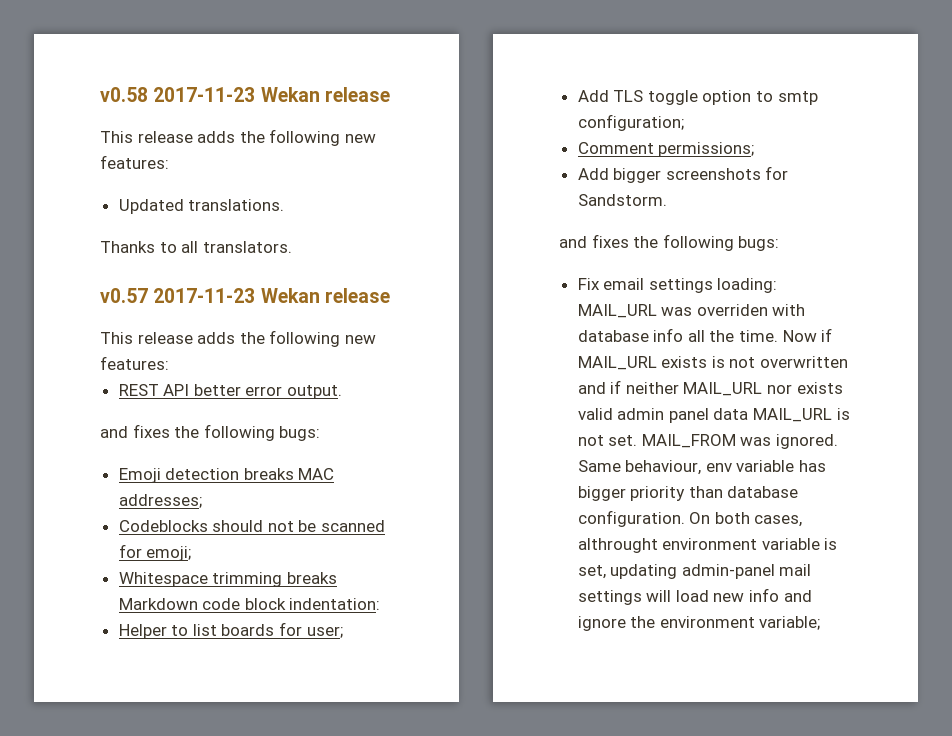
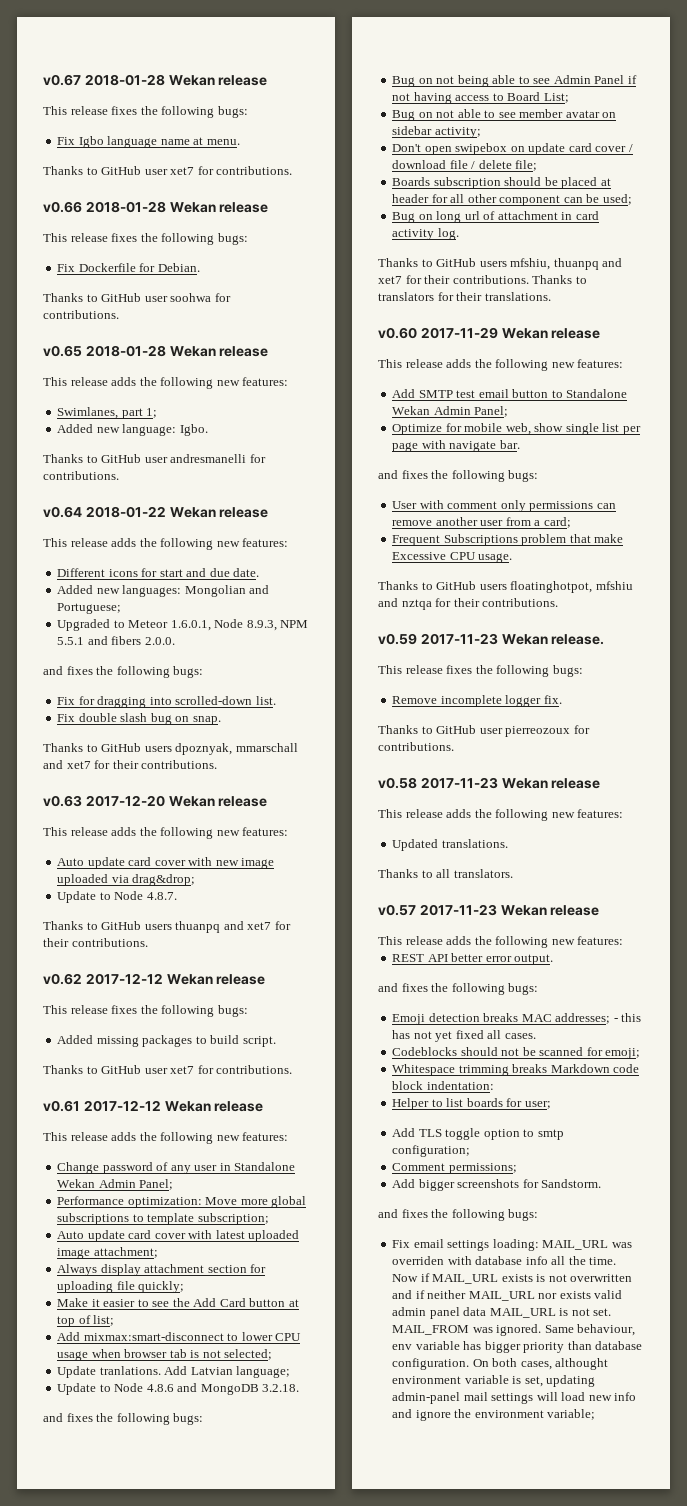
(100, 94) none -> [43,74,268,86] [43,106,248,118] [57,136,240,148] [43,166,293,175] [43,201,269,213] [43,233,248,245] [57,263,200,272] [43,293,231,302] [43,310,119,319] [43,345,269,357] [43,377,289,389] [57,407,158,419] [57,424,208,436] [43,454,266,463] [43,471,119,480] [43,506,269,518] [43,538,289,550] [57,568,260,577] [57,585,270,597] [57,603,122,614] [57,619,309,631] [57,636,175,645] [43,666,204,678] [57,696,276,708] [57,713,221,725] [43,743,298,755] [43,760,218,769] [43,795,268,807] [43,827,289,839] [57,857,275,869] [57,874,196,886] [57,891,177,903] [43,921,291,933] [43,938,148,947] [43,973,266,985] [43,1005,248,1017] [57,1035,276,1047] [43,1065,293,1074] [43,1100,264,1112] [43,1132,289,1144] [57,1162,296,1174] [57,1179,174,1190] [57,1196,307,1208] [57,1213,269,1225] [57,1230,300,1242] [57,1247,158,1259] [57,1264,267,1276] [57,1281,185,1293] [57,1298,299,1307] [57,1315,115,1327] [57,1332,302,1341] [57,1349,273,1361] [57,1366,291,1378] [57,1383,300,1395] [43,1413,204,1425] [392,75,637,87] [392,92,569,104] [392,109,617,121] [392,126,481,138] [392,143,633,155] [392,160,538,171] [392,177,611,189] [392,194,632,206] [392,211,599,223] [392,228,459,240] [378,258,623,270] [378,275,587,284] [378,292,551,301] [378,327,601,339] [378,359,624,371] [392,389,628,398] [392,406,509,417] [392,423,641,435] [392,440,520,452] [378,470,539,482] [392,500,616,512] [392,517,571,528] [392,534,624,546] [392,552,513,563] [378,581,633,593] [378,598,559,610] [378,633,605,645] [378,665,583,677] [392,695,562,707] [378,725,590,737] [378,742,454,751] v0.67 2018-01-28 Wekan release // This release fixes the following bugs: // Fix Igbo language name at menu. // Thanks to GitHub user xet7 for contributions. // v0.66 2018-01-28 Wekan release // This release fixes the following bugs: // Fix Dockerfile for Debian. // Thanks to GitHub user soohwa for contributions. // v0.65 2018-01-28 Wekan release // This release adds the following new features: // Swimlanes, part 1; // Added new language: Igbo. // Thanks to GitHub user andresmanelli for contributions. // v0.64 2018-01-22 Wekan release // This release adds the following new features: // Different icons for start and due date. // Added new languages: Mongolian and Portuguese; // Upgraded to Meteor 1.6.0.1, Node 8.9.3, NPM 5.5.1 and fibers 2.0.0. // and fixes the following bugs: // Fix for dragging into scrolled-down list. // Fix double slash bug on snap. // Thanks to GitHub users dpoznyak, mmarschall and xet7 for their contributions. // v0.63 2017-12-20 Wekan release // This release adds the following new features: // Auto update card cover with new image uploaded via drag&drop; // Update to Node 4.8.7. // Thanks to GitHub users thuanpq and xet7 for their contributions. // v0.62 2017-12-12 Wekan release // This release fixes the following bugs: // Added missing packages to build script. // Thanks to GitHub user xet7 for contributions. // v0.61 2017-12-12 Wekan release // This release adds the following new features: // Change password of any user in Standalone Wekan Admin Panel; // Performance optimization: Move more global subscriptions to template subscription; // Auto update card cover with latest uploaded image attachment; // Always display attachment section for uploading file quickly; // Make it easier to see the Add Card button at top of list; // Add mixmax:smart-disconnect to lower CPU usage when browser tab is not selected; // Update tranlations. Add Latvian language; // Update to Node 4.8.6 and MongoDB 3.2.18. // and fixes the following bugs: // Bug on not being able to see Admin Panel if not having access to Board List; // Bug on not able to see member avatar on sidebar activity; // Don't open swipebox on update card cover / download file / delete file; // Boards subscription should be placed at header for all other component can be used; // Bug on long url of attachment in card activity log. // Thanks to GitHub users mfshiu, thuanpq and xet7 for their contributions. Thanks to translators for their translations. // v0.60 2017-11-29 Wekan release // This release adds the following new features: // Add SMTP test email button to Standalone Wekan Admin Panel; // Optimize for mobile web, show single list per page with navigate bar. // and fixes the following bugs: // User with comment only permissions can remove another user from a card; // Frequent Subscriptions problem that make Excessive CPU usage. // Thanks to GitHub users floatinghotpot, mfshiu and nztqa for their contributions. // v0.59 2017-11-23 Wekan release. // This release fixes the following bugs: // Remove incomplete logger fix. // Thanks to GitHub user pierreozoux for contributions. //
(202, 501) none -> [613,1013,642,1022] [392,1030,536,1042] - this has not yet fixed all cases.
[577,538,658,553] althrought -> [555,1358,609,1370] althought

